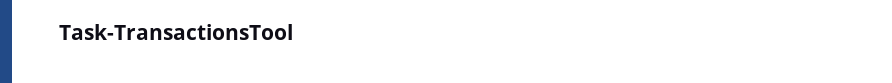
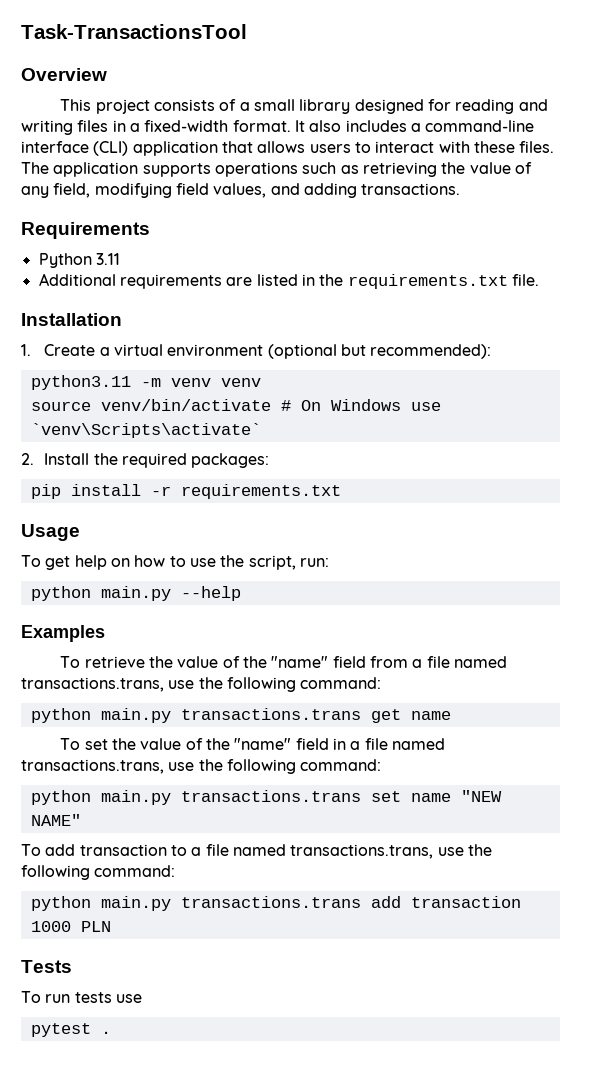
(293, 32) none -> [21,68,107,81] [60,99,548,114] [21,120,535,135] [21,141,555,156] [21,162,532,177] [21,183,461,198] [21,222,150,239] [38,253,120,268] [38,273,539,289] [21,313,122,326] [21,344,492,359] [30,375,261,390] [30,399,441,411] [30,423,261,438] [21,453,270,468] [30,484,341,499] [21,524,80,541] [21,555,329,570] [30,586,241,601] [21,625,105,642] [60,656,507,668] [21,677,382,692] [30,708,451,723] [60,738,445,750] [21,759,382,774] [30,790,502,805] [30,814,81,826] [21,844,492,859] [21,865,176,880] [30,896,521,911] [30,921,111,932] [21,960,72,973] [21,991,142,1003] [30,1023,111,1037] // Overview // This project consists of a small library designed for reading and writing files in a fixed-width format. It also includes a command-line interface (CLI) application that allows users to interact with these files. The application supports operations such as retrieving the value of any field, modifying field values, and adding transactions. // Requirements // Python 3.11 // Additional requirements are listed in the requirements.txt file. // Installation // 1. Create a virtual environment (optional but recommended): // python3.11 -m venv venv // source venv/bin/activate # On Windows use `venv\Scripts\activate` // 2. Install the required packages: // pip install -r requirements.txt // Usage // To get help on how to use the script, run: // python main.py --help // Examples // To retrieve the value of the "name" field from a file named transactions.trans, use the following command: // python main.py transactions.trans get name // To set the value of the "name" field in a file named transactions.trans, use the following command: // python main.py transactions.trans set name "NEW NAME" // To add transaction to a file named transactions.trans, use the following command: // python main.py transactions.trans add transaction 1000 PLN // Tests // To run tests use // pytest .

